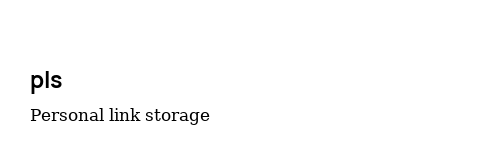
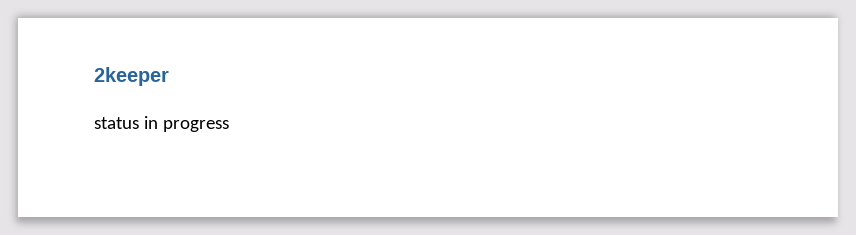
[30,71,62,94] [30,108,210,125] pls // Personal link storage -> [94,67,169,86] [94,116,229,132] 2keeper // status in progress

